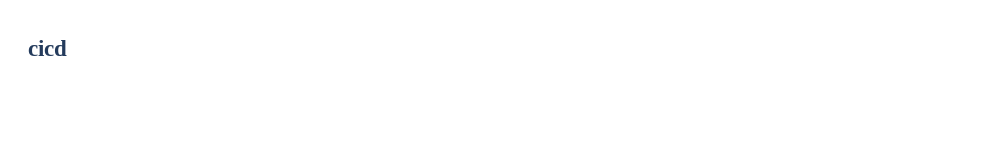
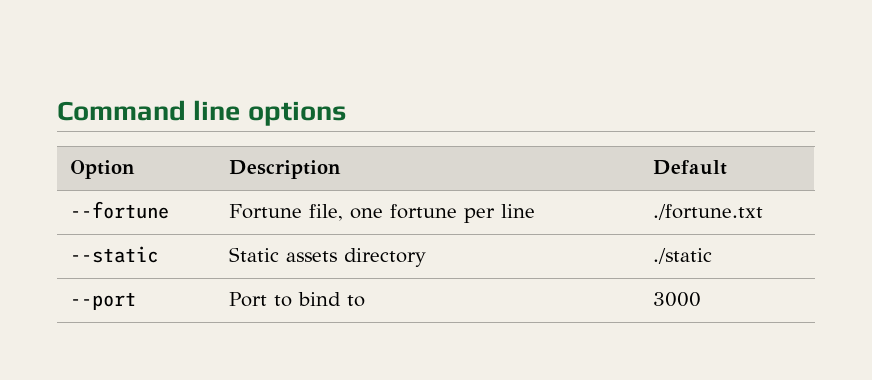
[28,40,67,56] cicd -> [57,100,346,126] [69,160,135,179] [228,160,341,179] [652,160,727,175] [69,201,169,219] [228,204,535,223] [652,204,763,220] [69,246,158,263] [228,247,426,267] [652,248,712,264] [69,292,136,310] [228,292,365,307] [652,292,701,307] Command line options // Option | Description | Default // --fortune | Fortune file, one fortune per line | ./fortune.txt // --static | Static assets directory | ./static // --port | Port to bind to | 3000

